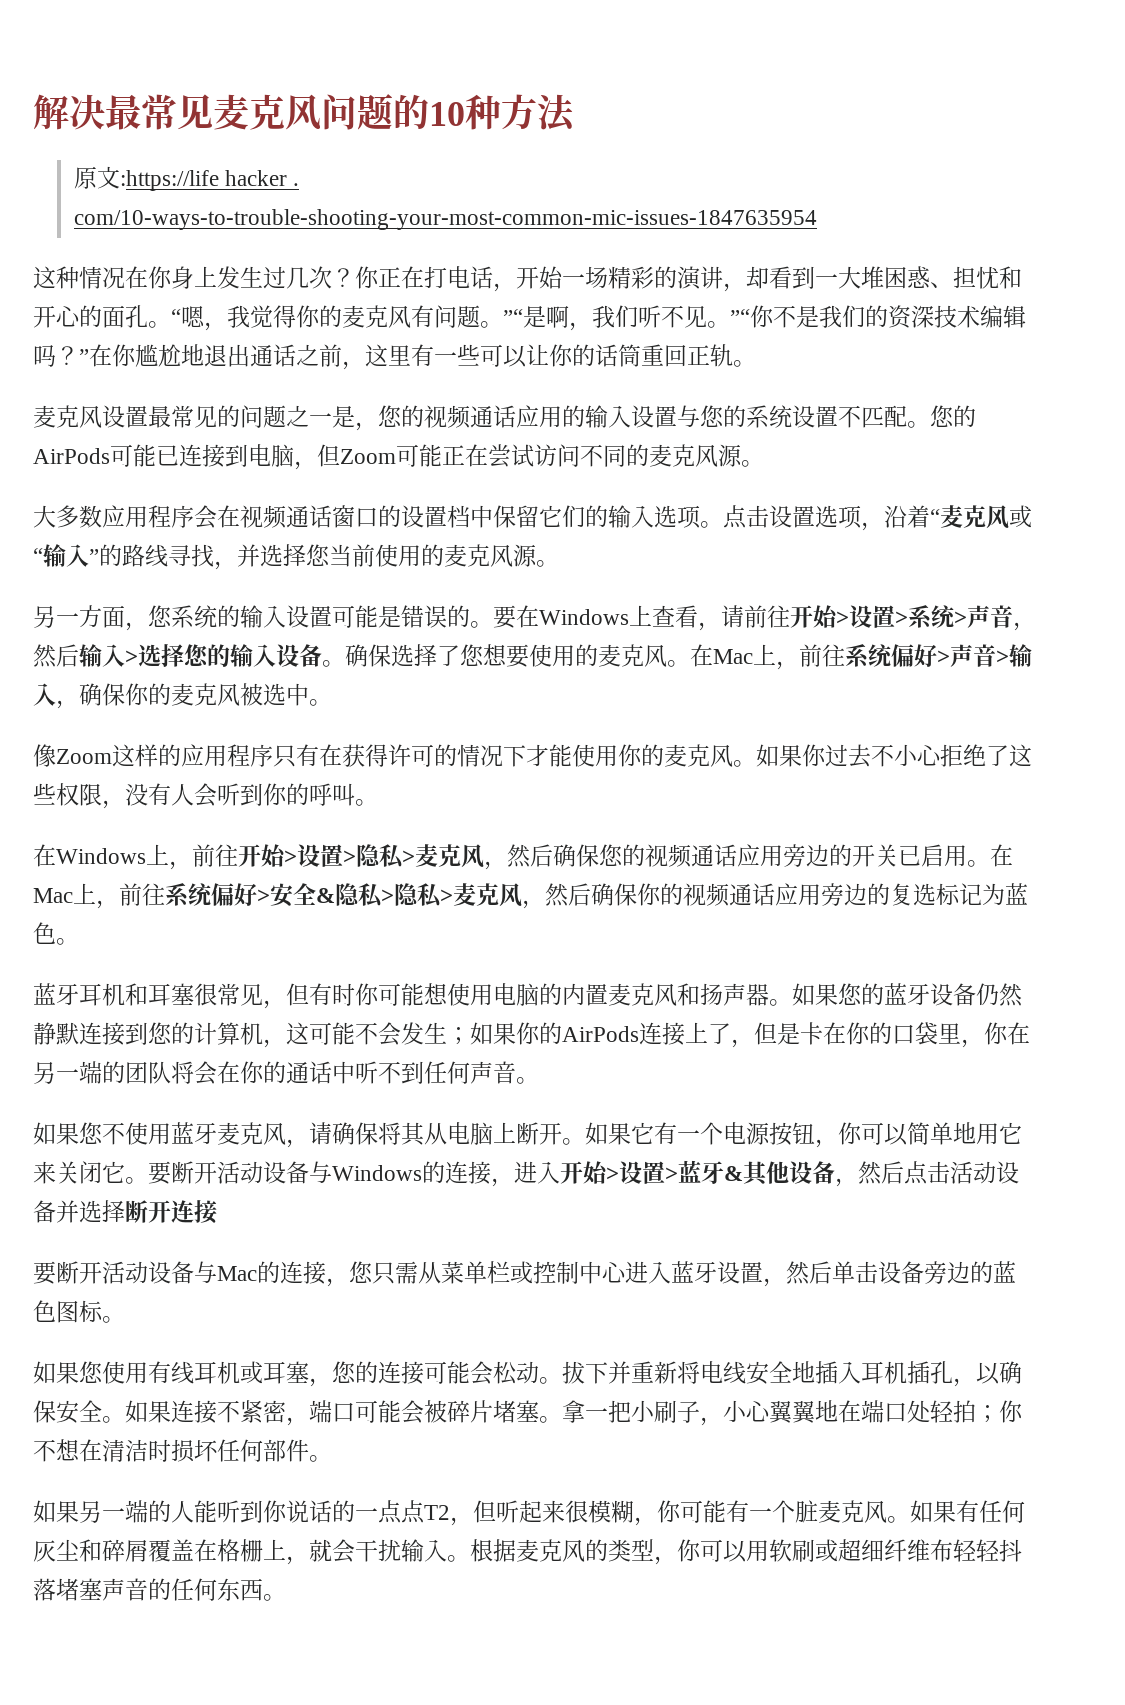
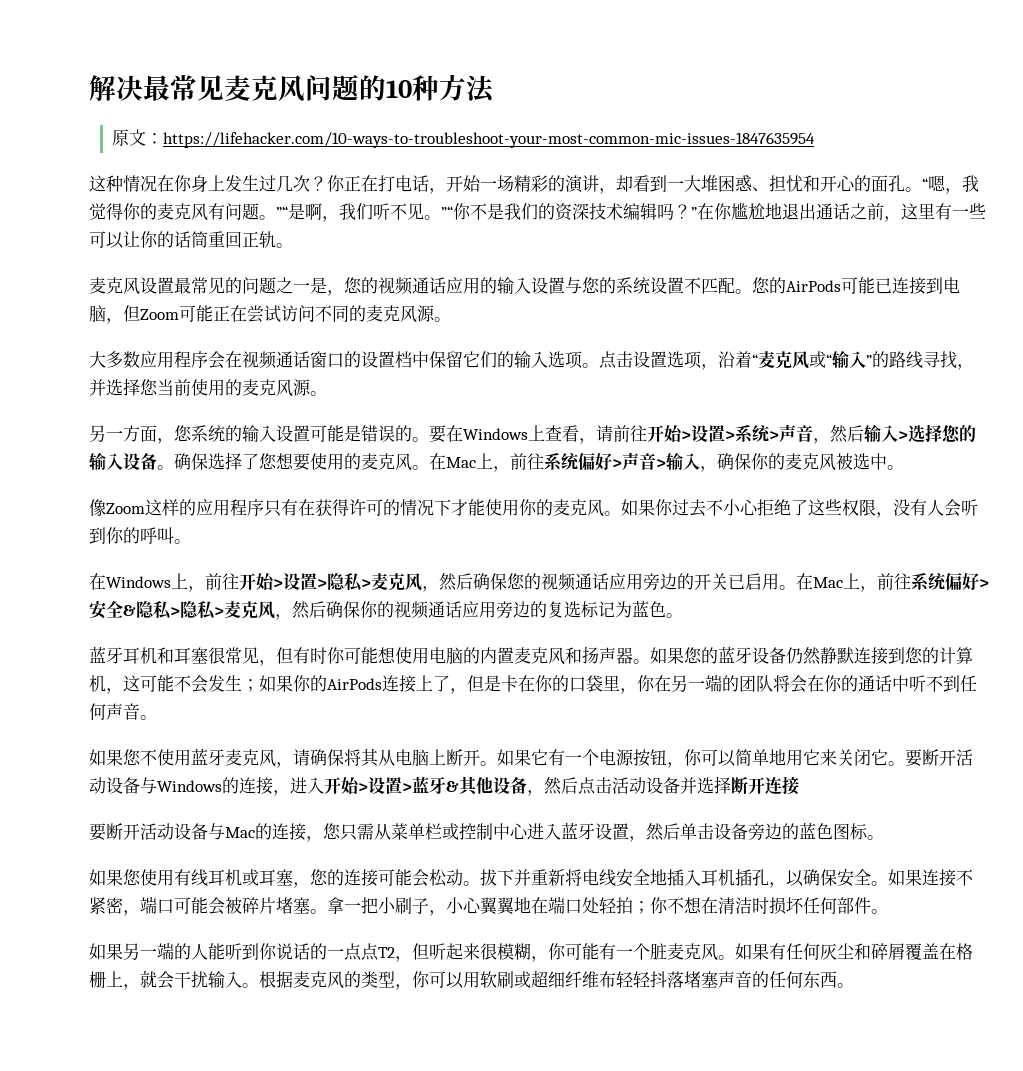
[119,170,299,191] [73,209,817,230] :https://life hacker . com/10-ways-to-trouble-shooting-your-most-common-mic-issues-1847635954 -> [146,132,816,148] ：https://lifehacker.com/10-ways-to-troubleshoot-your-most-common-mic-issues-1847635954

